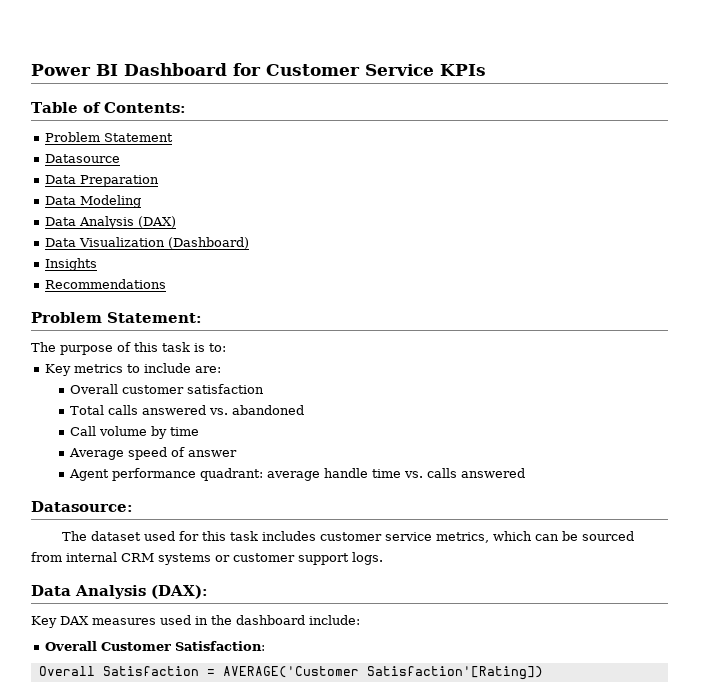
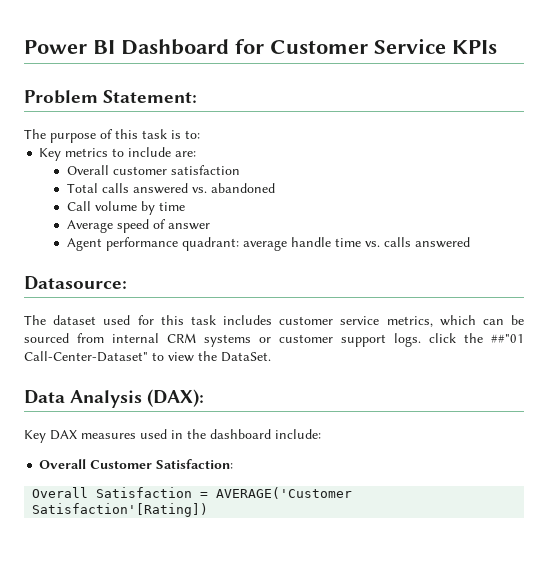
[31,102,186,113] [45,132,174,142] [45,154,121,163] [45,175,160,187] [45,195,142,208] [45,216,177,229] [45,237,250,249] [45,258,98,271] [45,279,167,289] // Table of Contents: // Problem Statement // Datasource // Data Preparation // Data Modeling // Data Analysis (DAX) // Data Visualization (Dashboard) // Insights // Recommendations -> (497, 47) none
(383, 558) none -> [429,333,524,343] [24,351,271,362] click the ##"01 Call-Center-Dataset" to view the DataSet.

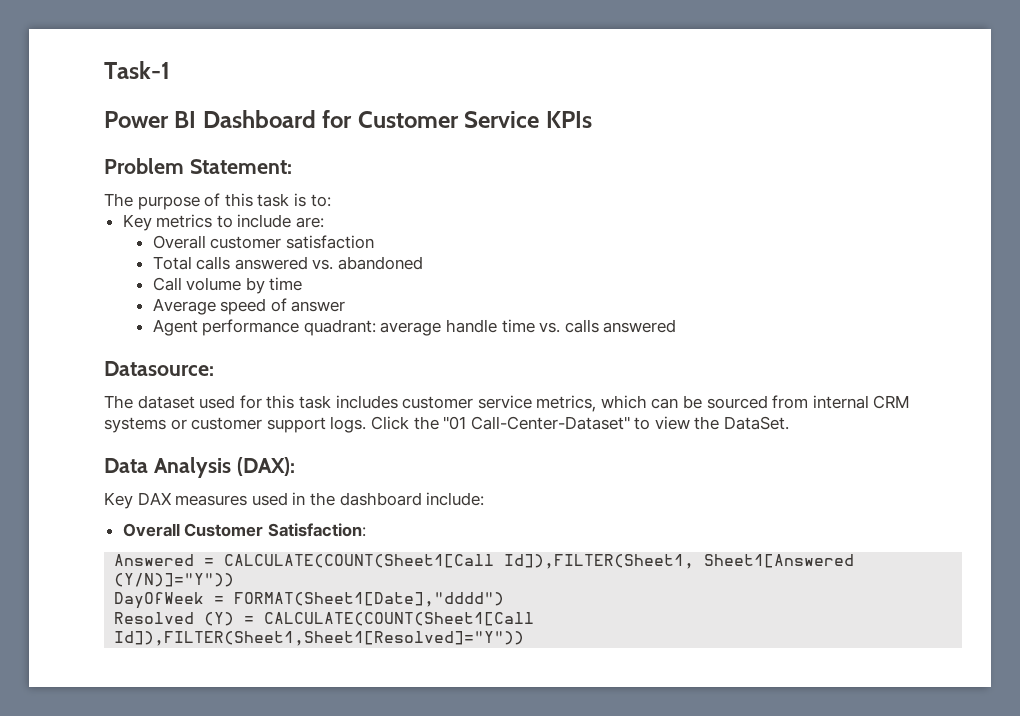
(24, 47) none -> [104,61,170,79] Task-1 //
[429,333,524,343] click the ##"01 -> [370,416,467,430] Click the "01
[32,487,353,499] [32,503,209,517] Overall Satisfaction = AVERAGE('Customer Satisfaction'[Rating]) -> [114,554,855,569] [114,573,235,587] [114,592,505,609] [114,612,535,626] [114,631,525,646] Answered = CALCULATE(COUNT(Sheet1[Call Id]),FILTER(Sheet1, Sheet1[Answered (Y/N)]="Y")) // DayOfWeek = FORMAT(Sheet1[Date],"dddd") // Resolved (Y) = CALCULATE(COUNT(Sheet1[Call Id]),FILTER(Sheet1,Sheet1[Resolved]="Y"))

